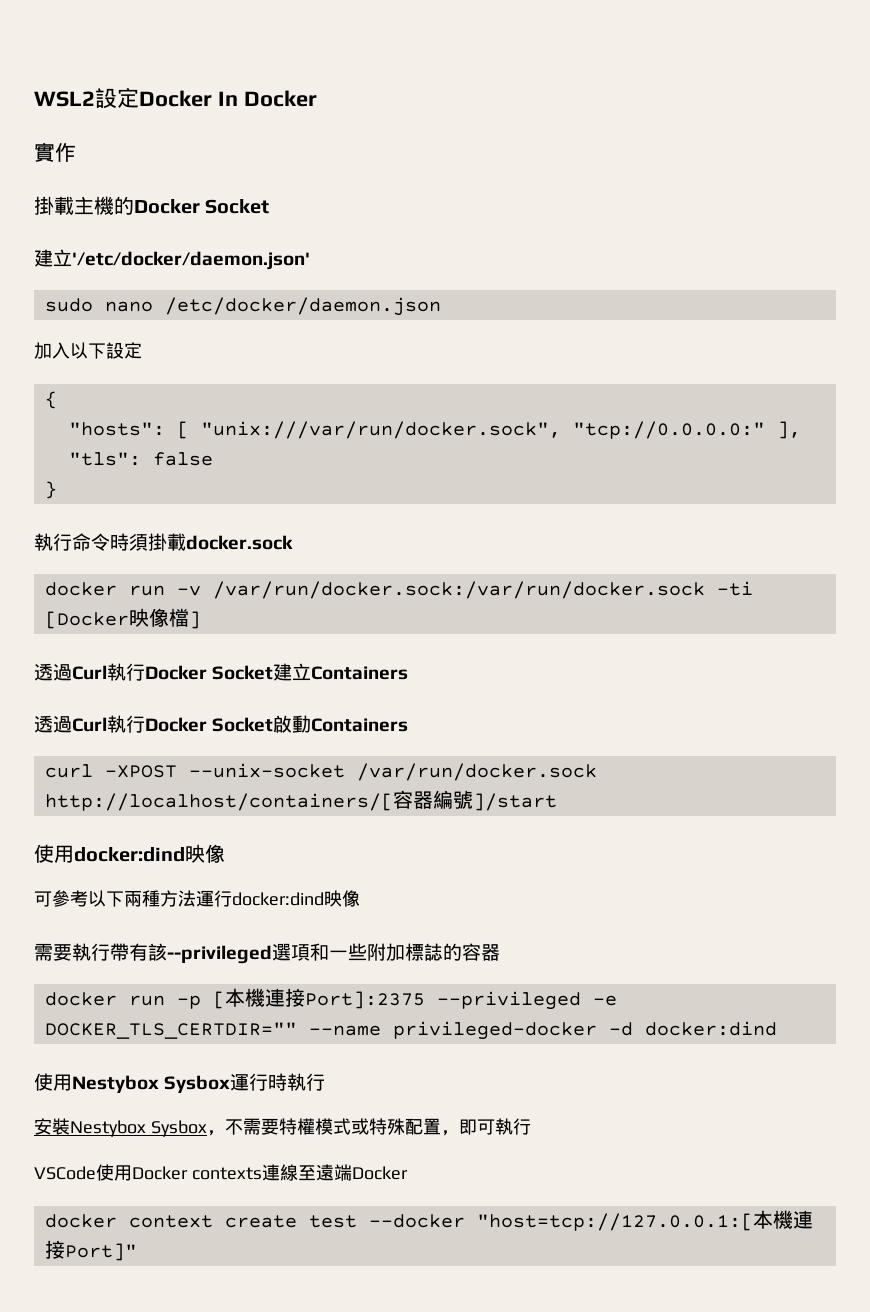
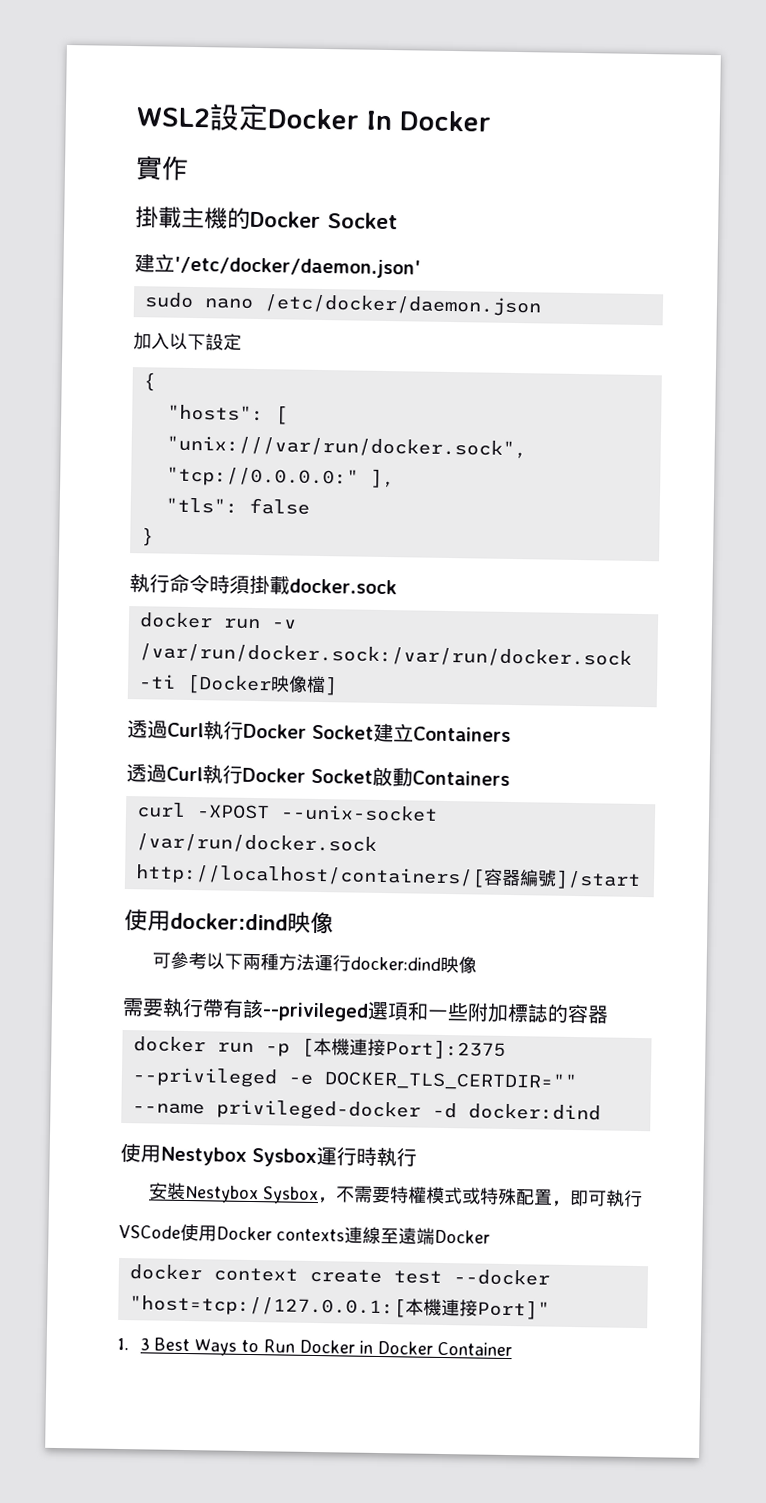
(137, 1252) none -> [117,1337,513,1357] // 1. 3 Best Ways to Run Docker in Docker Container

